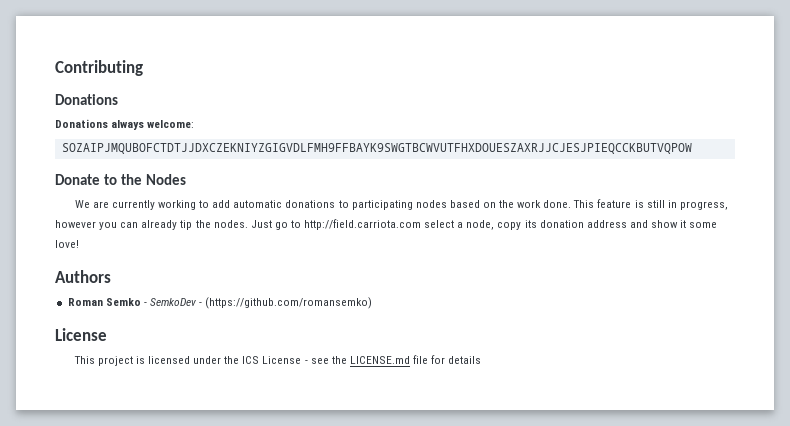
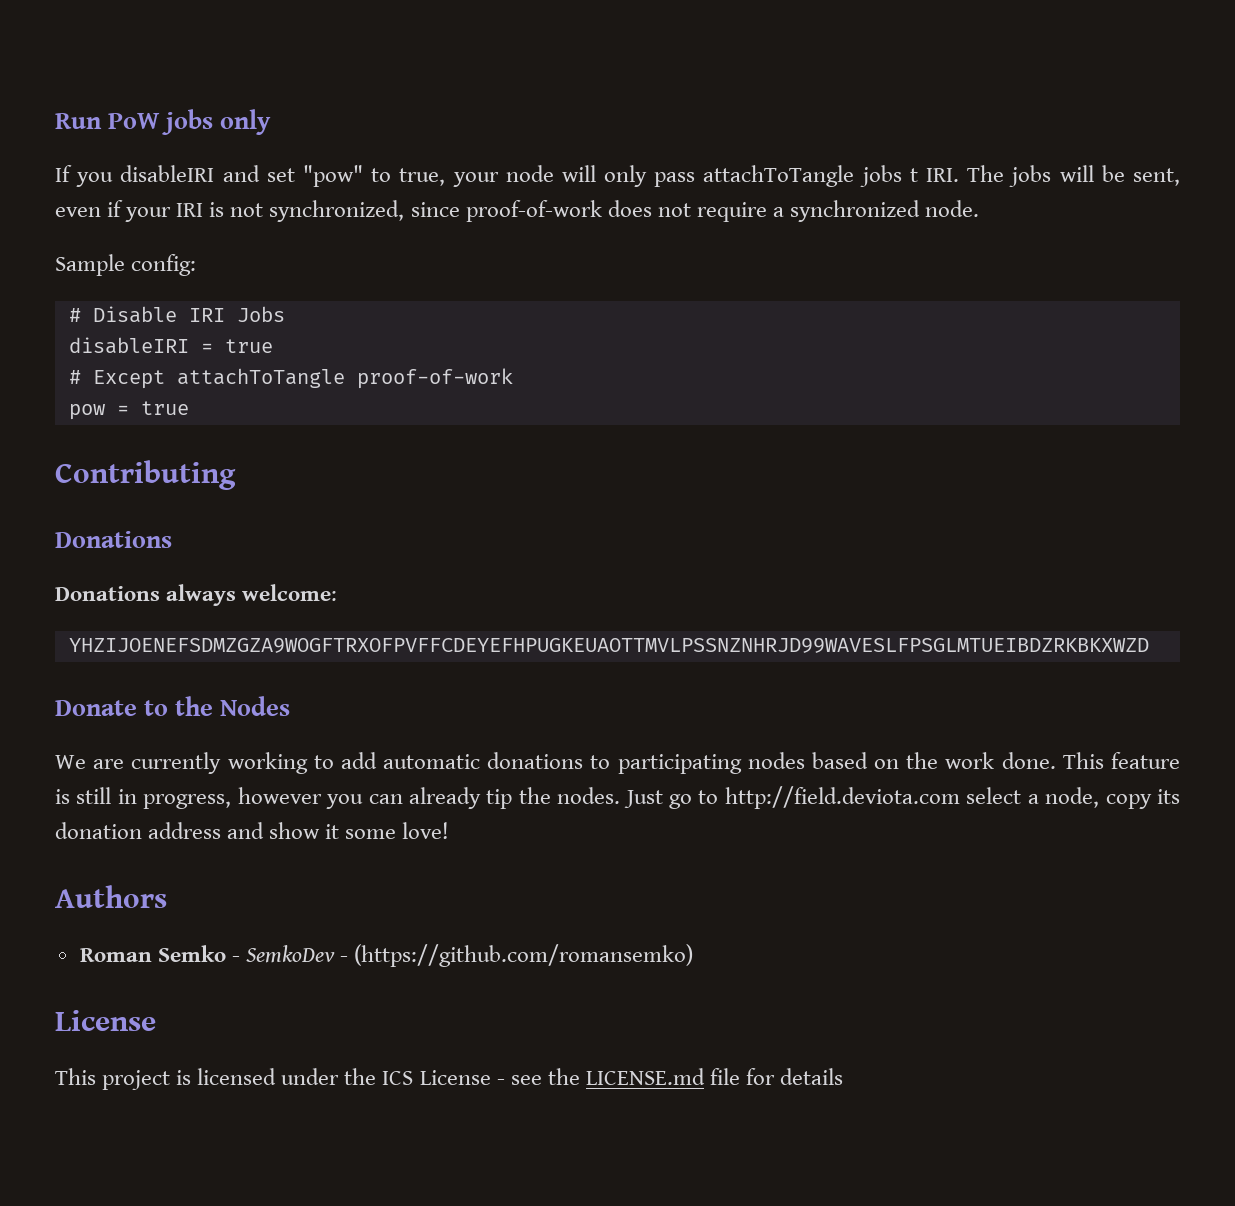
(55, 68) none -> [55,109,272,135] [55,165,1180,187] [55,200,980,222] [55,254,197,276] [68,306,285,323] [68,337,273,354] [68,368,513,389] [68,401,189,420] Run PoW jobs only // If you disableIRI and set "pow" to true, your node will only pass attachToTangle jobs t IRI. The jobs will be sent, even if your IRI is not synchronized, since proof-of-work does not require a synchronized node. // Sample config: // # Disable IRI Jobs // disableIRI = true // # Except attachToTangle proof-of-work // pow = true //
[61,143,692,154] SOZAIPJMQUBOFCTDTJJDXCZEKNIYZGIGVDLFMH9FFBAYK9SWGTBCWVUTFHXDOUESZAXRJJCJESJPIEQCCKBUTVQPOW -> [68,638,1149,653] YHZIJOENEFSDMZGZA9WOGFTRXOFPVFFCDEYEFHPUGKEUAOTTMVLPSSNZNHRJD99WAVESLFPSGLMTUEIBDZRKBKXWZD
[304,219,422,230] http://field.carriota.com -> [724,786,960,809] http://field.deviota.com

